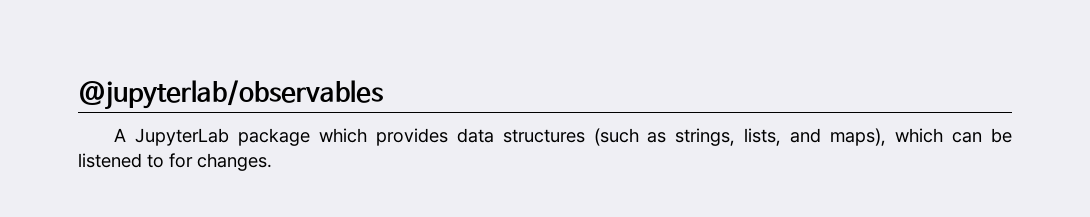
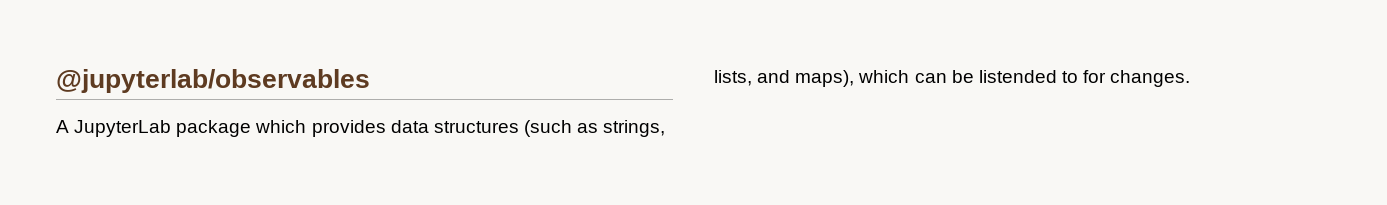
[78,153,142,168] listened -> [978,70,1057,83] listended

